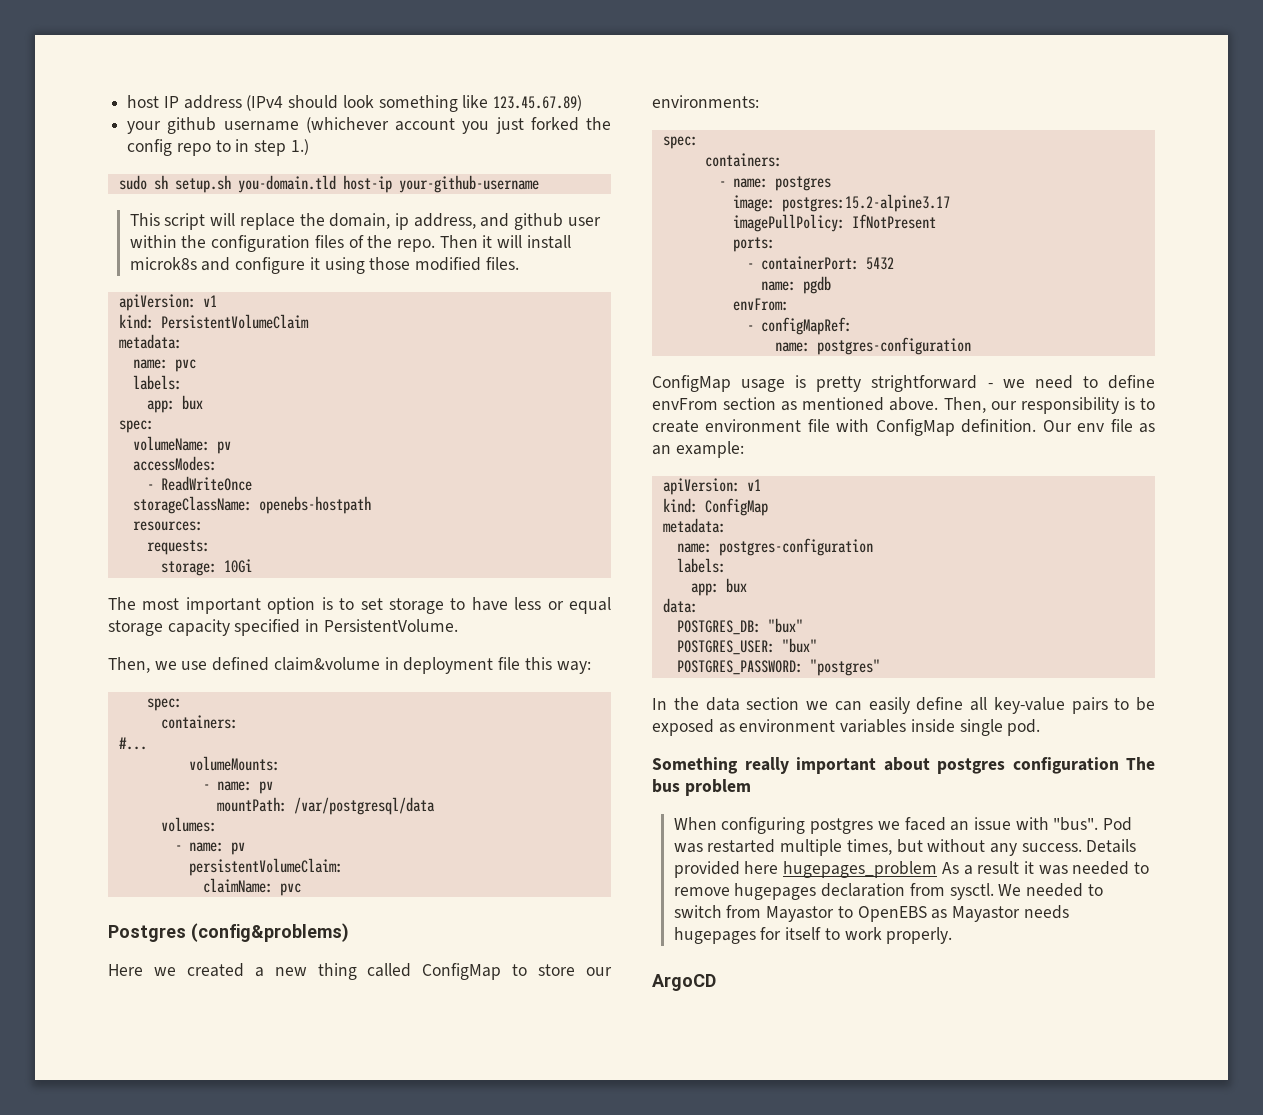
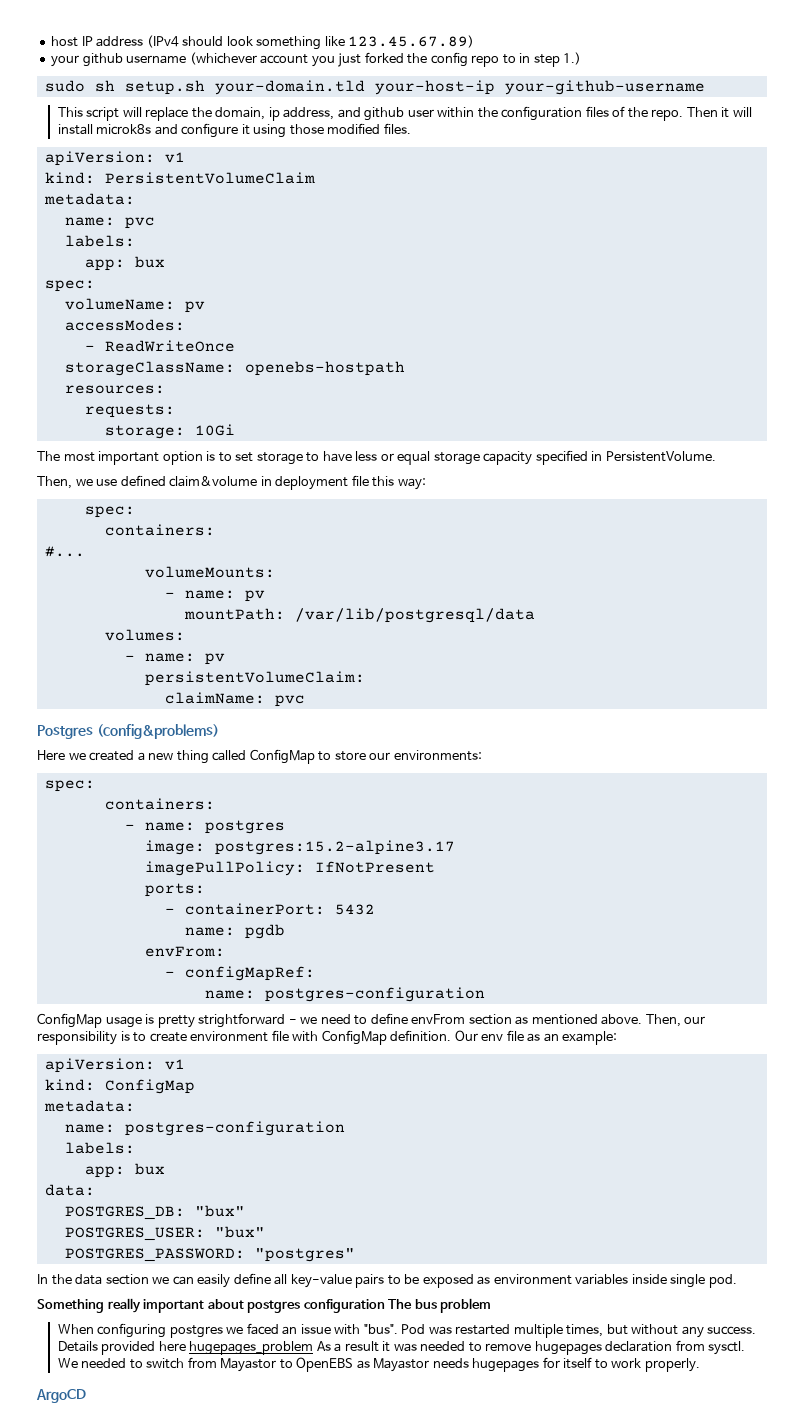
[237,175,392,193] you-domain.tld host-ip -> [214,80,495,95] your-domain.tld your-host-ip
[293,797,435,815] /var/postgresql/data -> [294,608,535,623] /var/lib/postgresql/data

